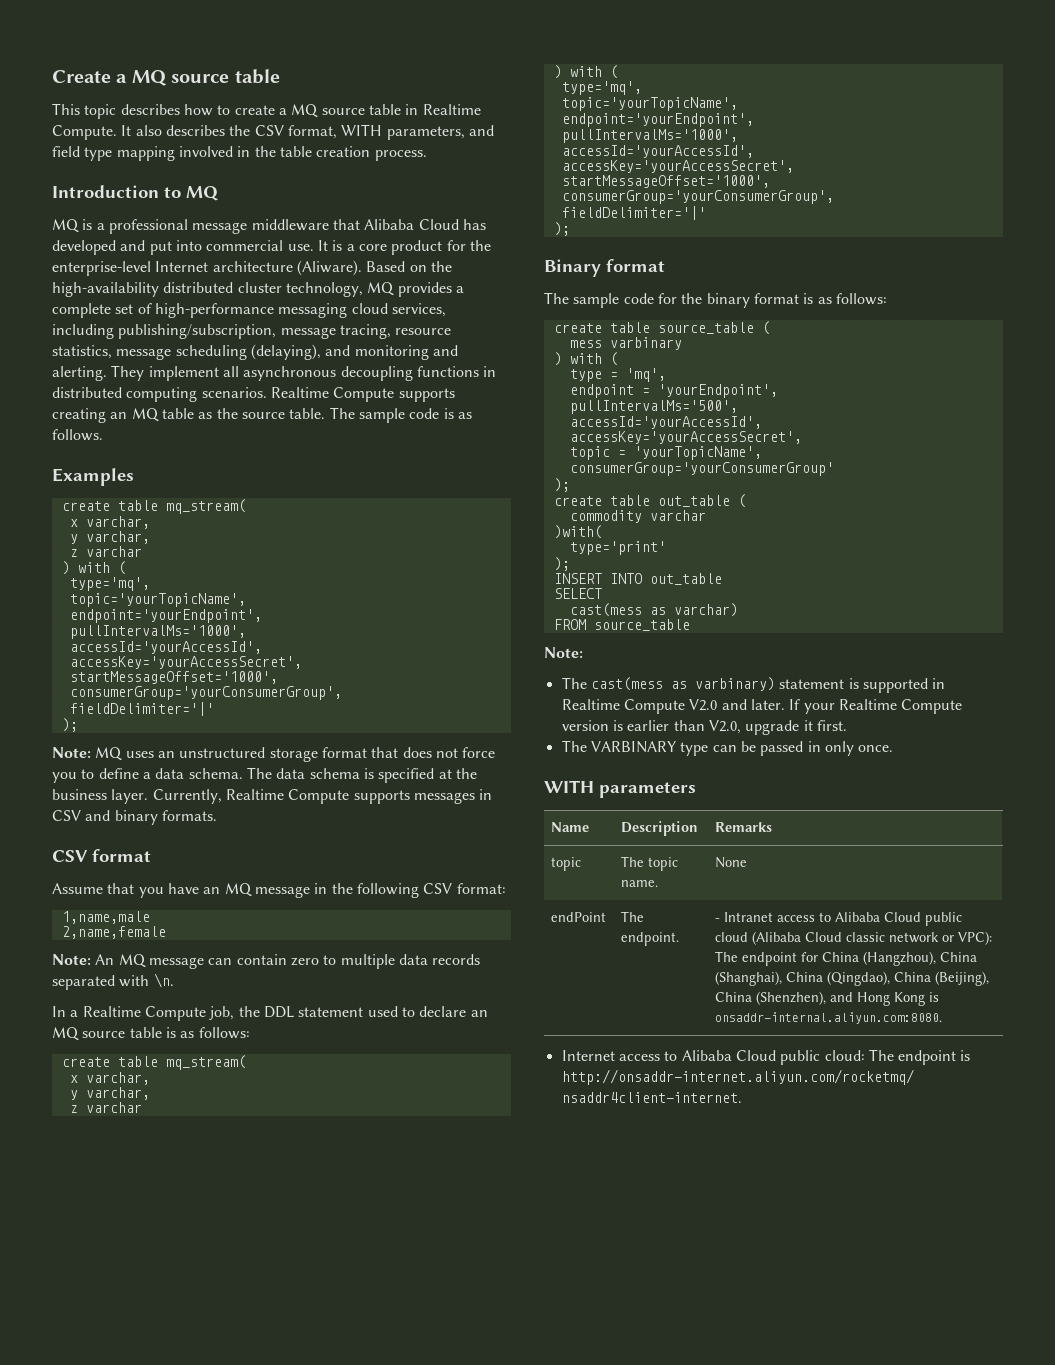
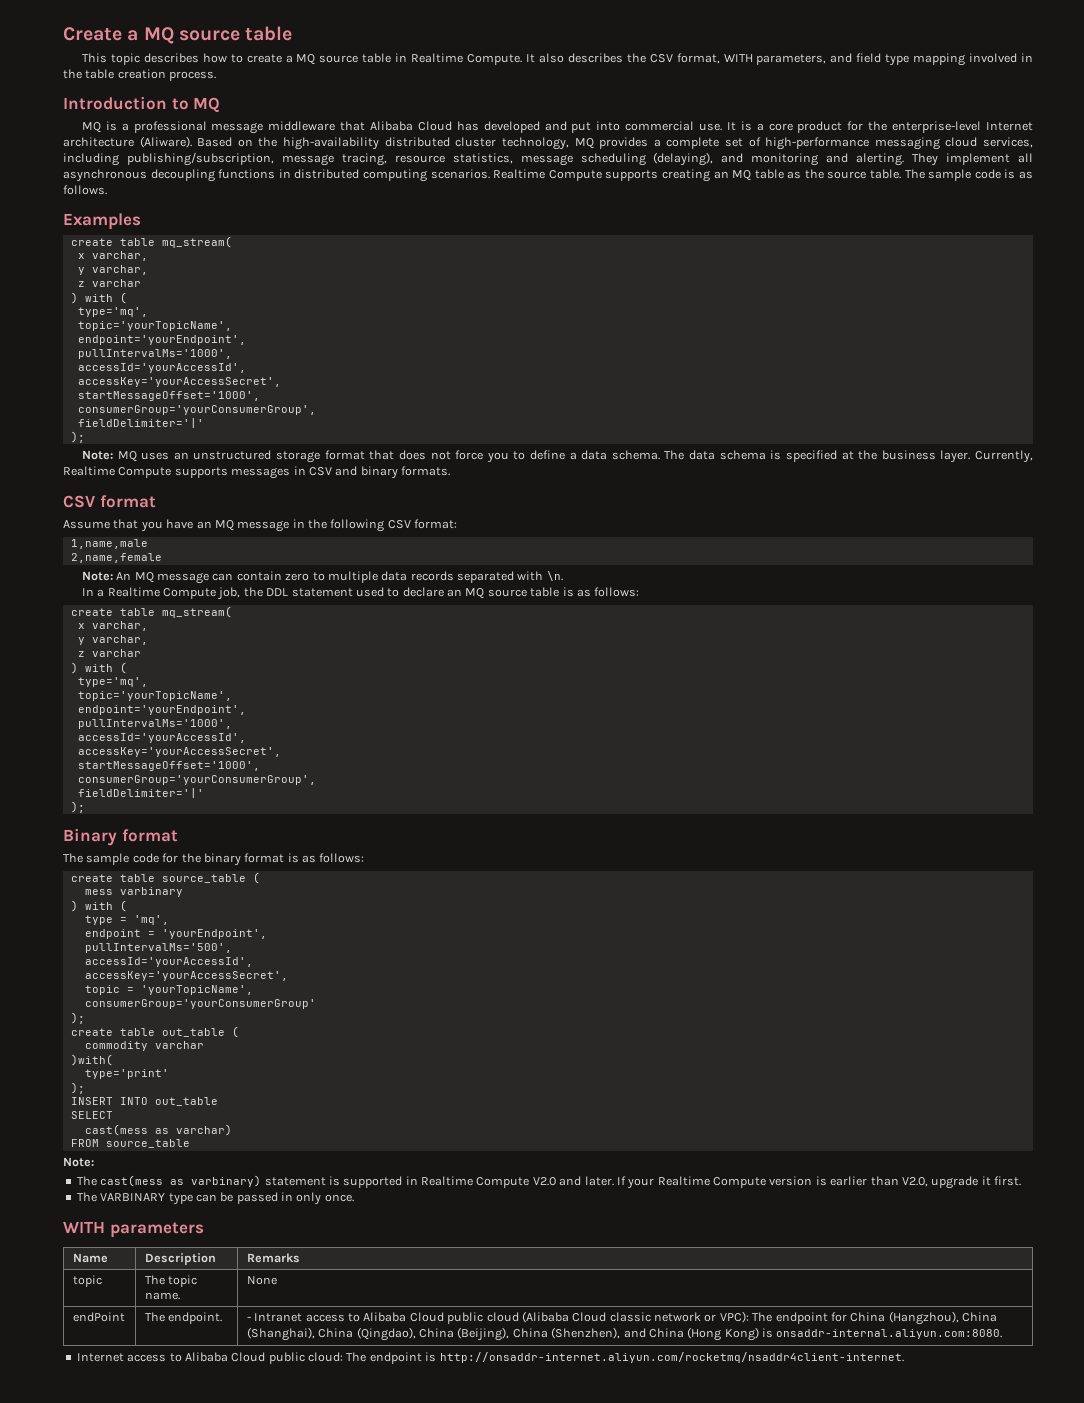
[857,992,926,1006] Hong Kong -> [648,1327,759,1341] China (Hong Kong)

